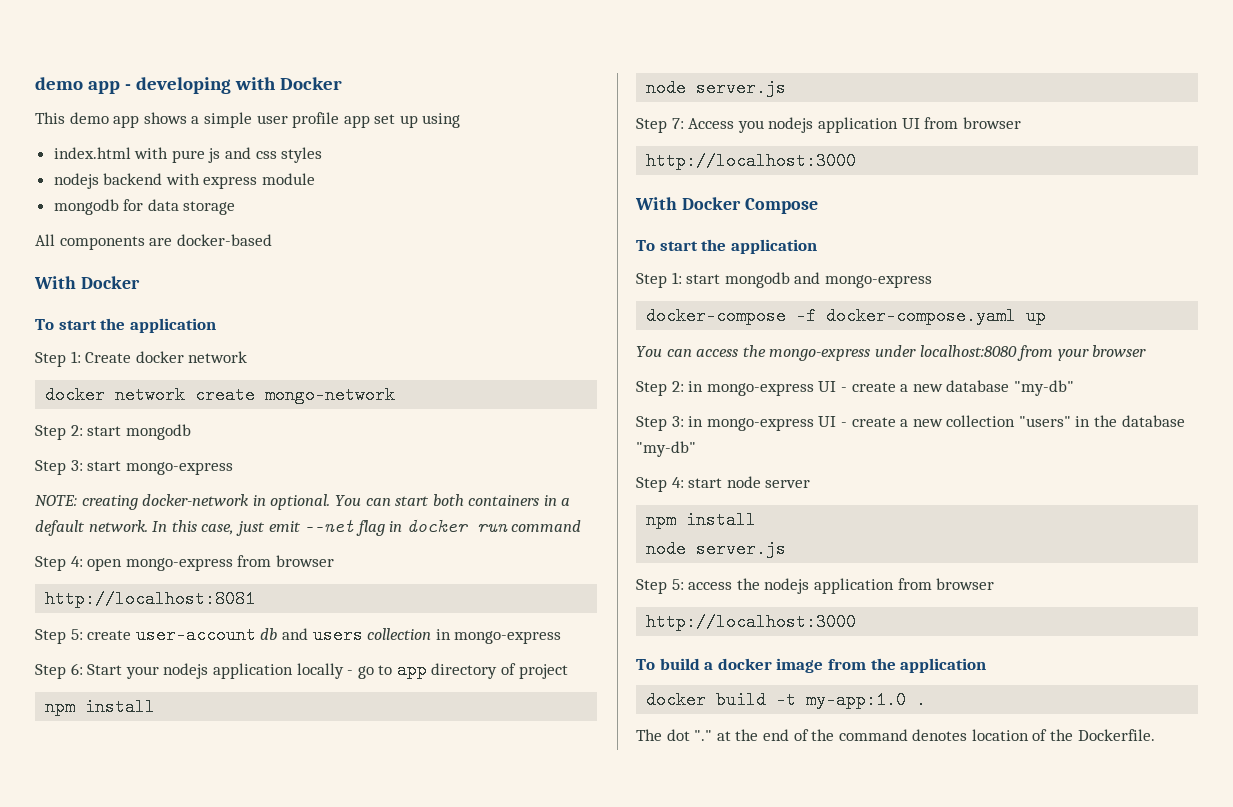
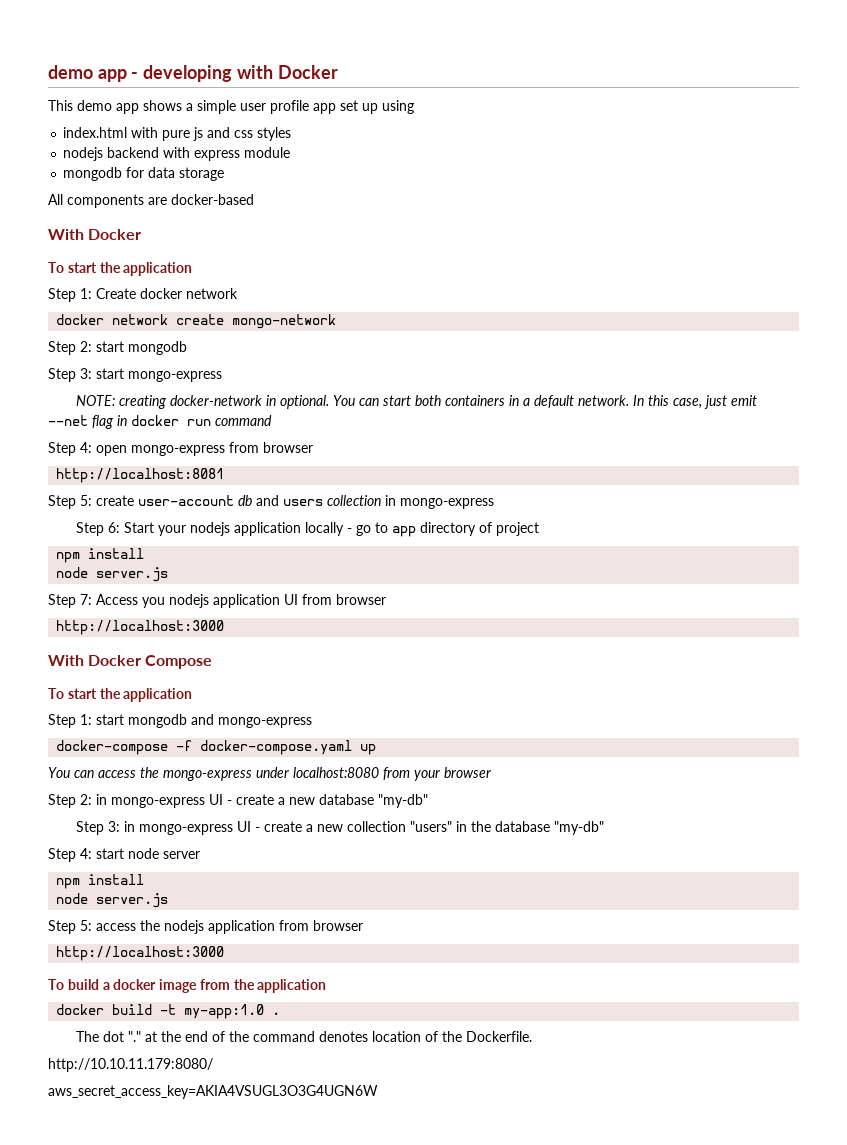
(1155, 735) none -> [48,1058,213,1072] [48,1085,378,1099] // http://10.10.11.179:8080/ // aws_secret_access_key=AKIA4VSUGL3O3G4UGN6W

